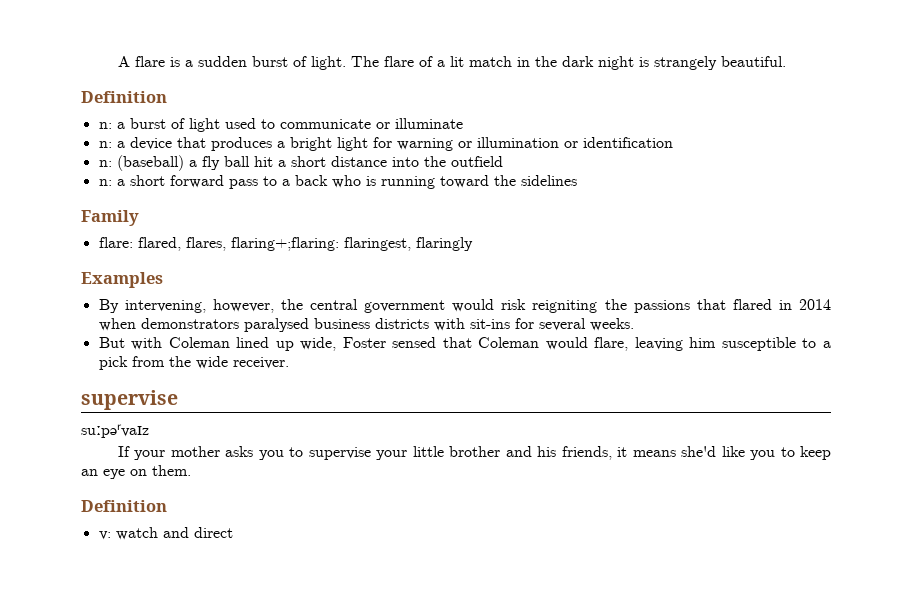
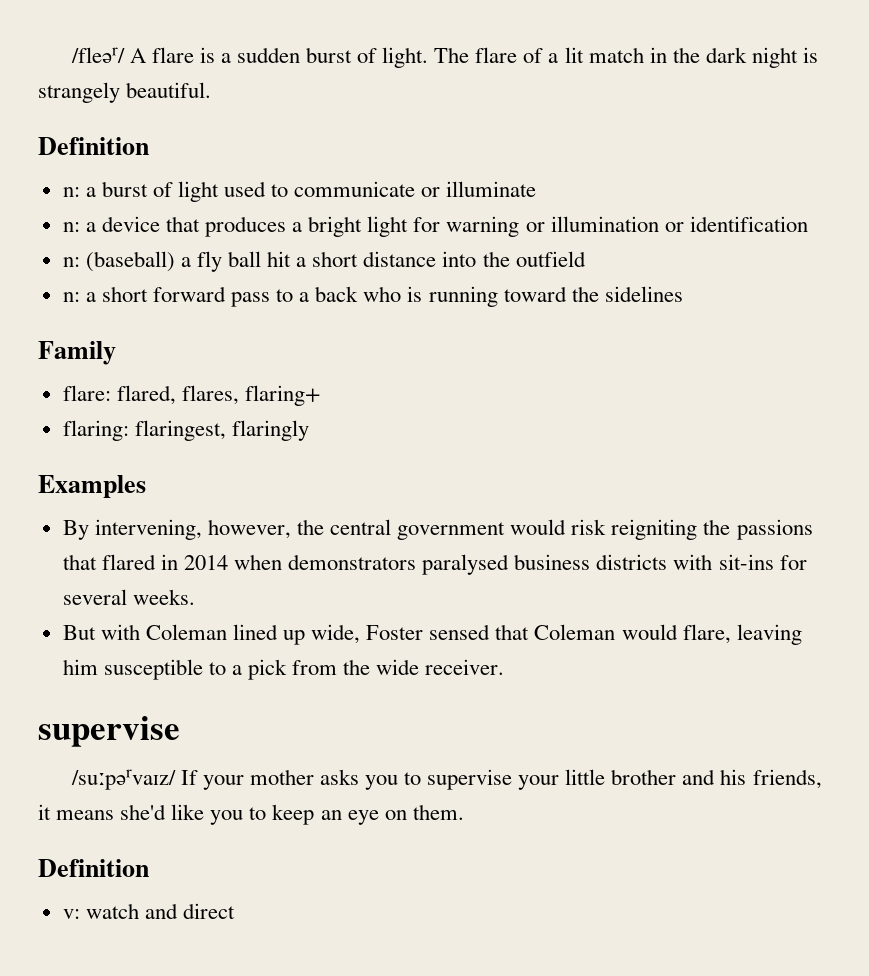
(117, 61) none -> [70,47,125,63] /fleəʳ/
[230,237,339,251] flaring+;flaring: -> [244,385,320,406] [62,420,129,441] flaring+ // flaring:
[81,424,149,438] suːpəʳvaɪz // -> [70,769,176,790] /suːpəʳvaɪz/

